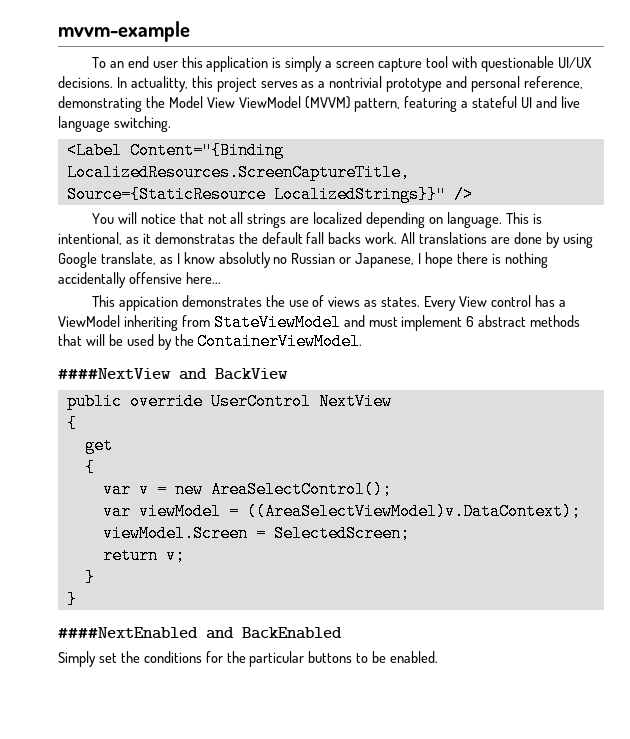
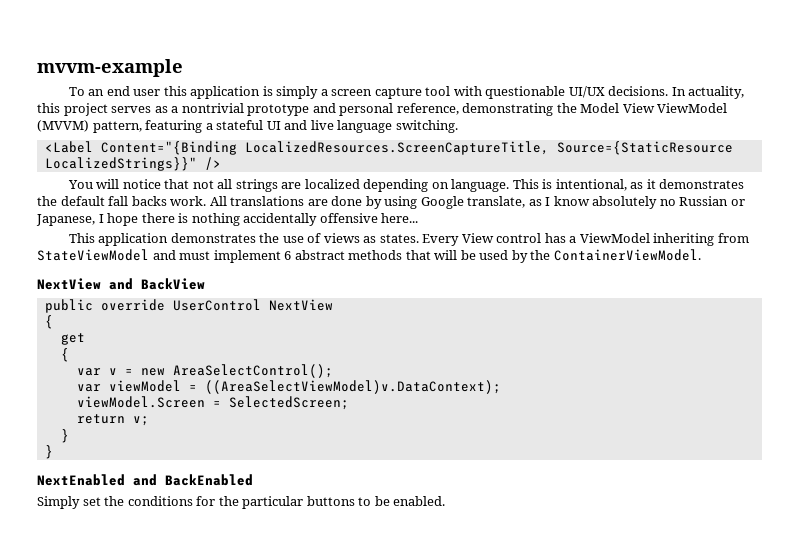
[130,76,188,92] actualitty, -> [688,86,745,99] actuality,
[154,232,235,244] demonstratas -> [659,179,745,189] demonstrates
[218,252,271,268] absolutly -> [592,196,658,209] absolutely
[118,296,178,311] appication -> [98,233,169,246] application
[58,368,171,379] ####NextView -> [37,278,101,290] NextView
[58,627,198,639] ####NextEnabled -> [37,474,125,486] NextEnabled

